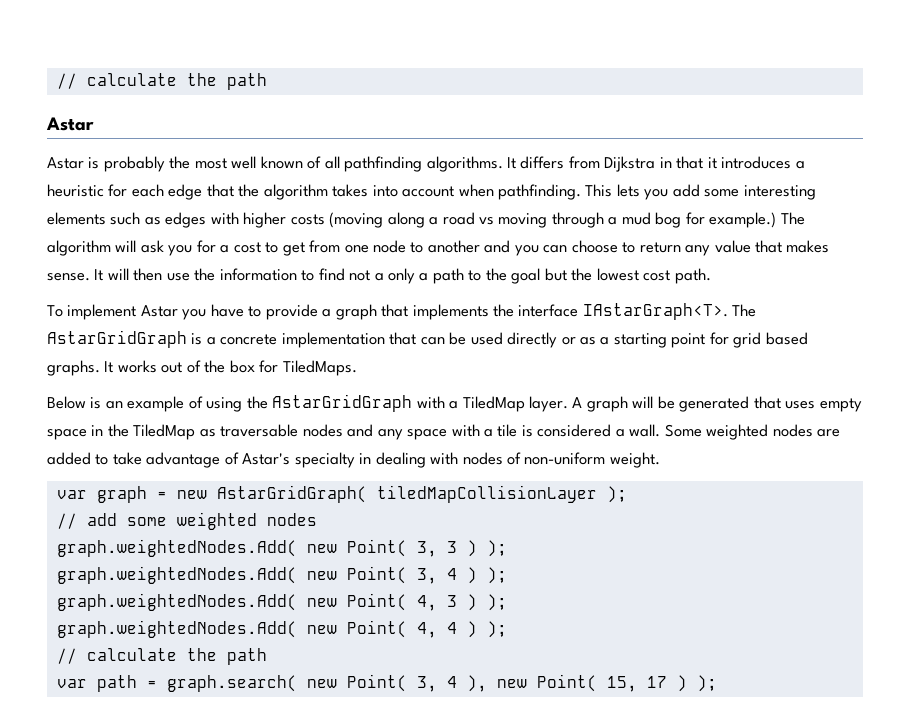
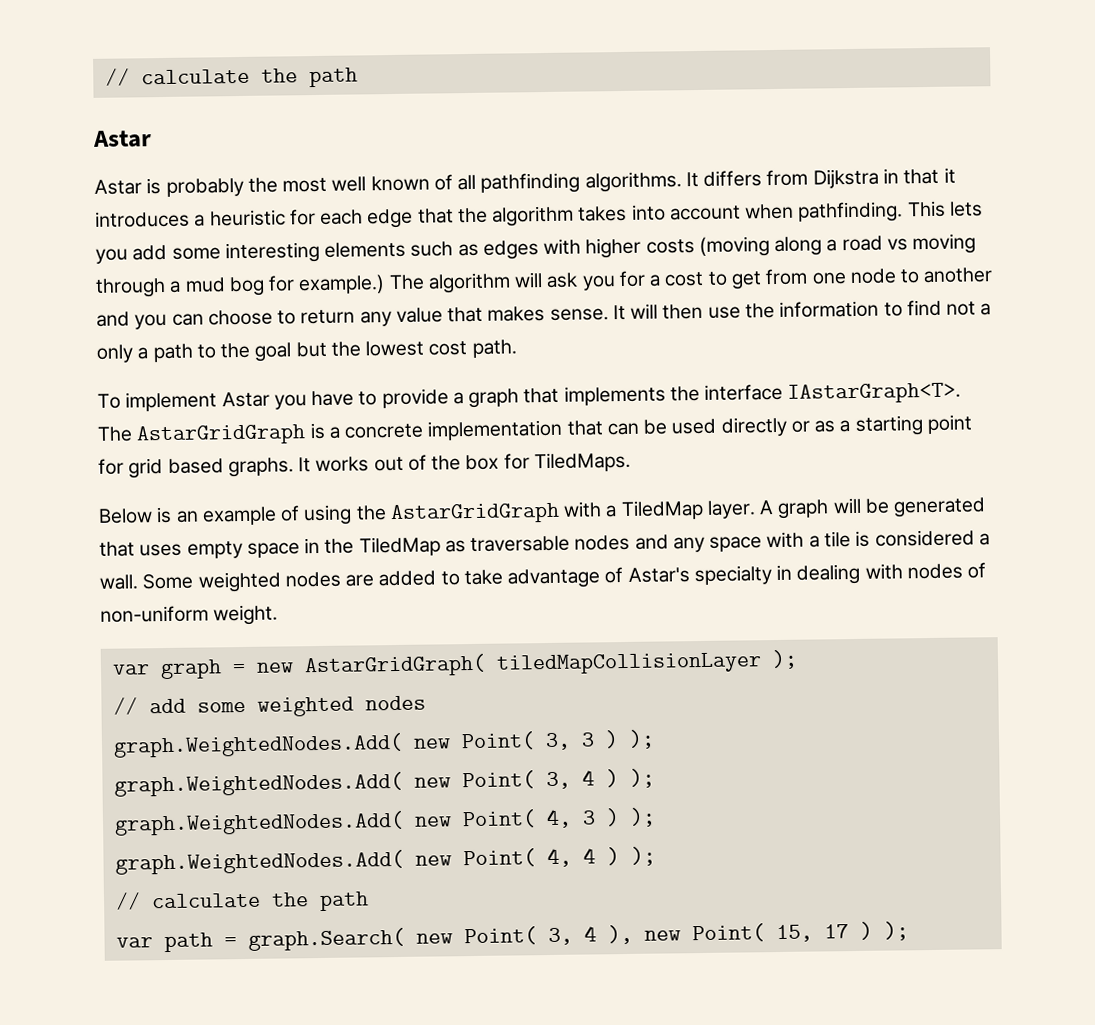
[56,539,297,557] graph.weightedNodes.Add( -> [112,732,403,758] graph.WeightedNodes.Add(
[56,566,297,584] graph.weightedNodes.Add( -> [113,771,403,797] graph.WeightedNodes.Add(
[56,593,297,611] graph.weightedNodes.Add( -> [113,810,404,836] graph.WeightedNodes.Add(
[56,620,297,638] graph.weightedNodes.Add( -> [114,849,404,875] graph.WeightedNodes.Add(
[166,675,297,692] graph.search( -> [247,927,405,951] graph.Search(

